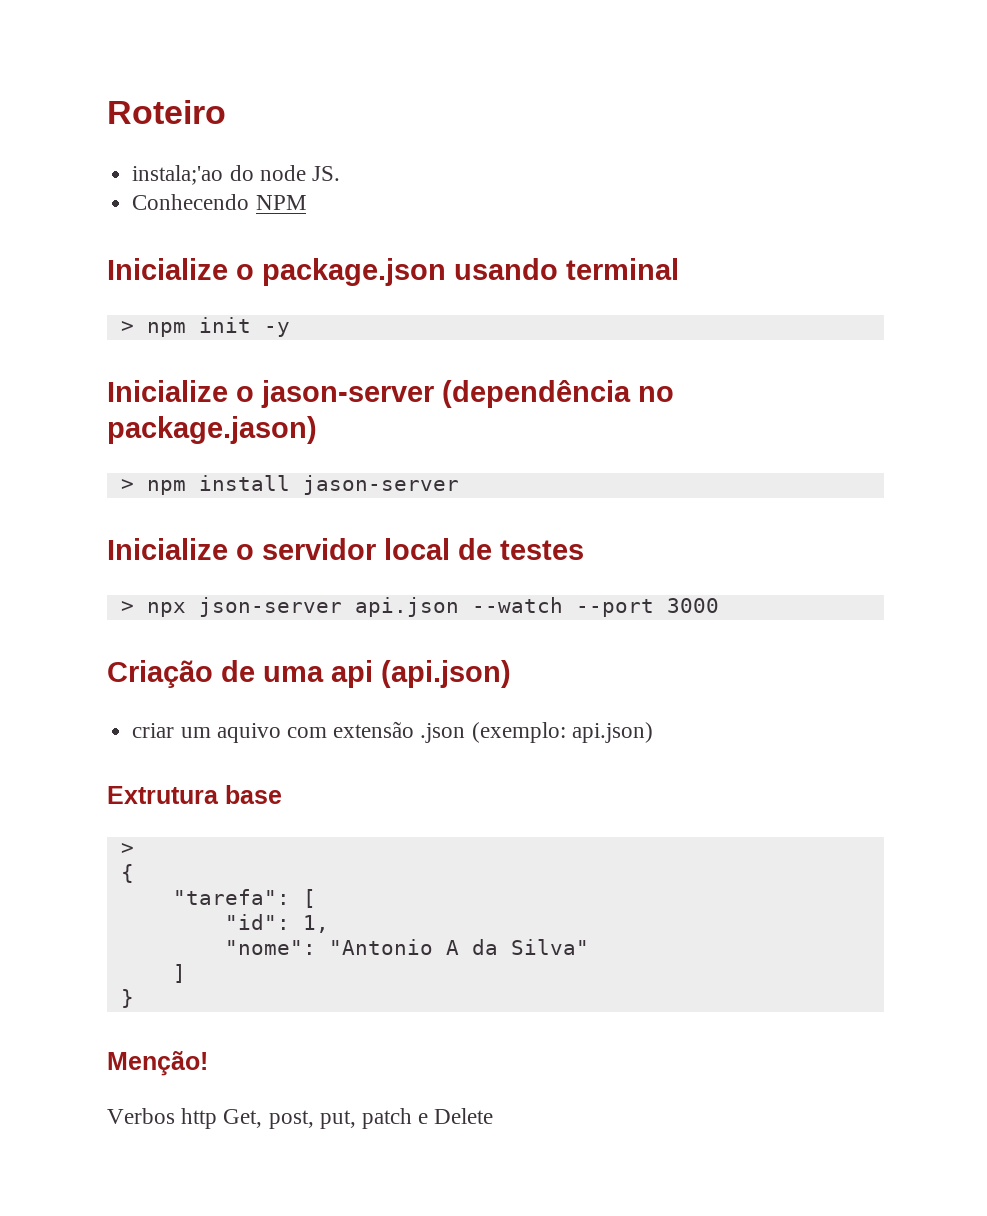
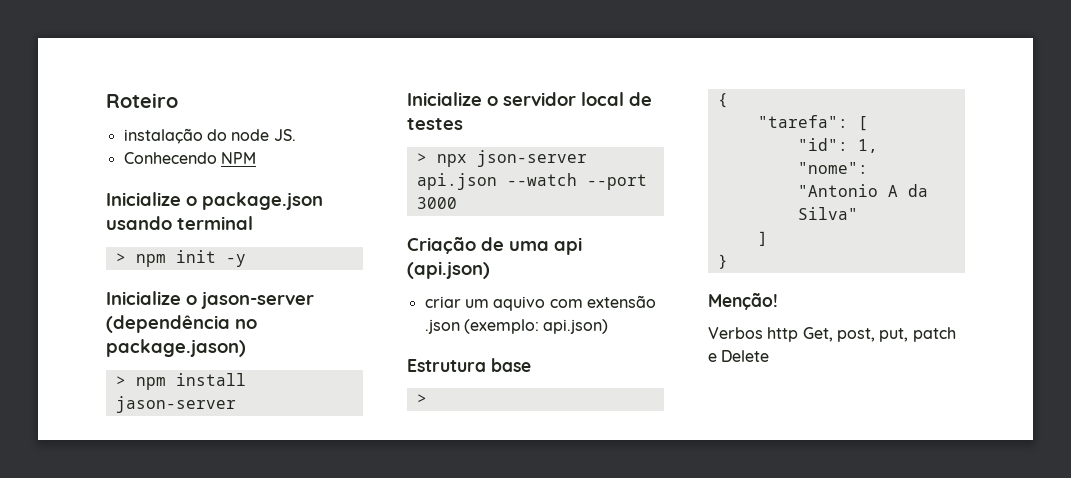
[132,165,224,185] instala;'ao -> [123,128,203,144] instalação
[107,786,219,804] Extrutura -> [407,359,486,372] Estrutura

